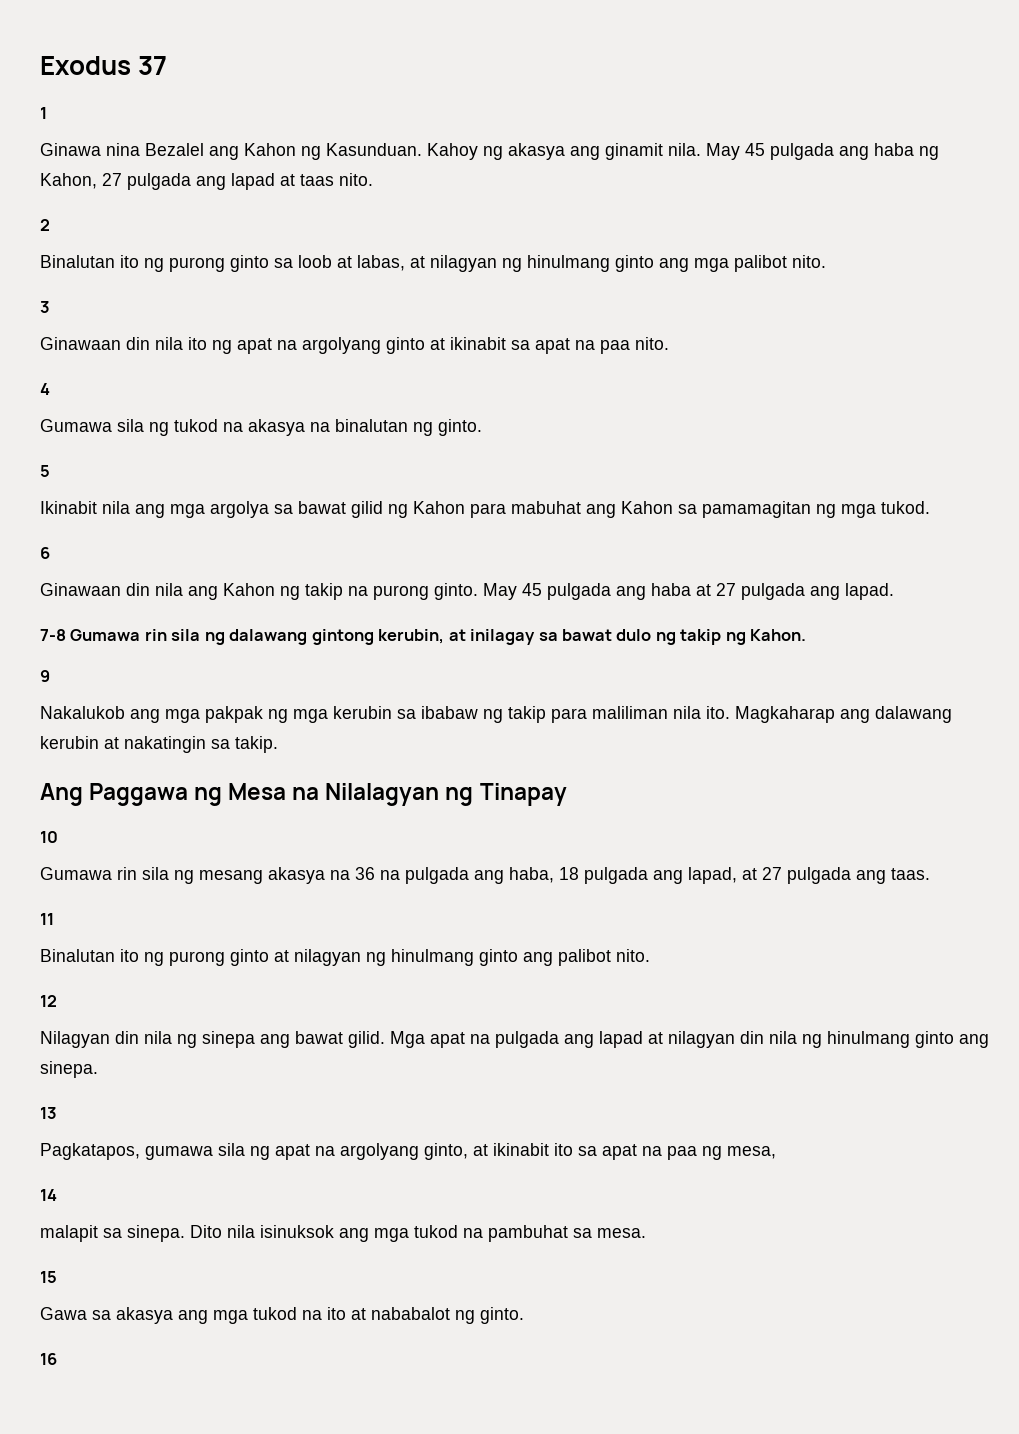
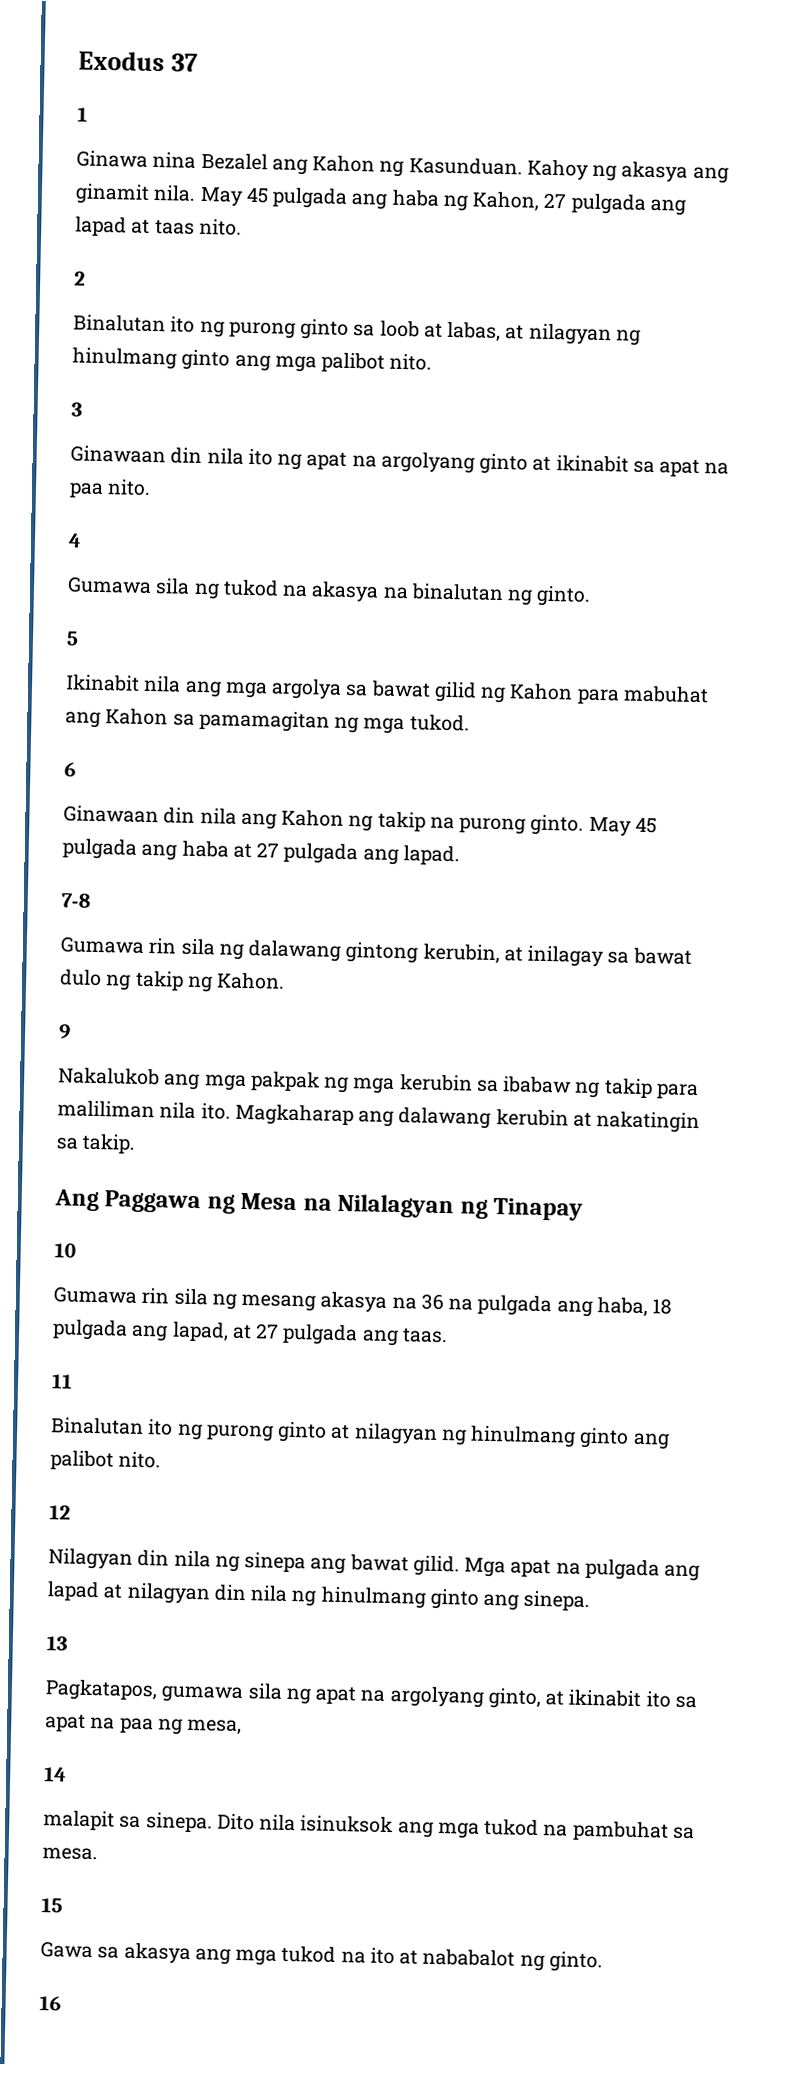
(66, 635) none -> (91, 900) //

